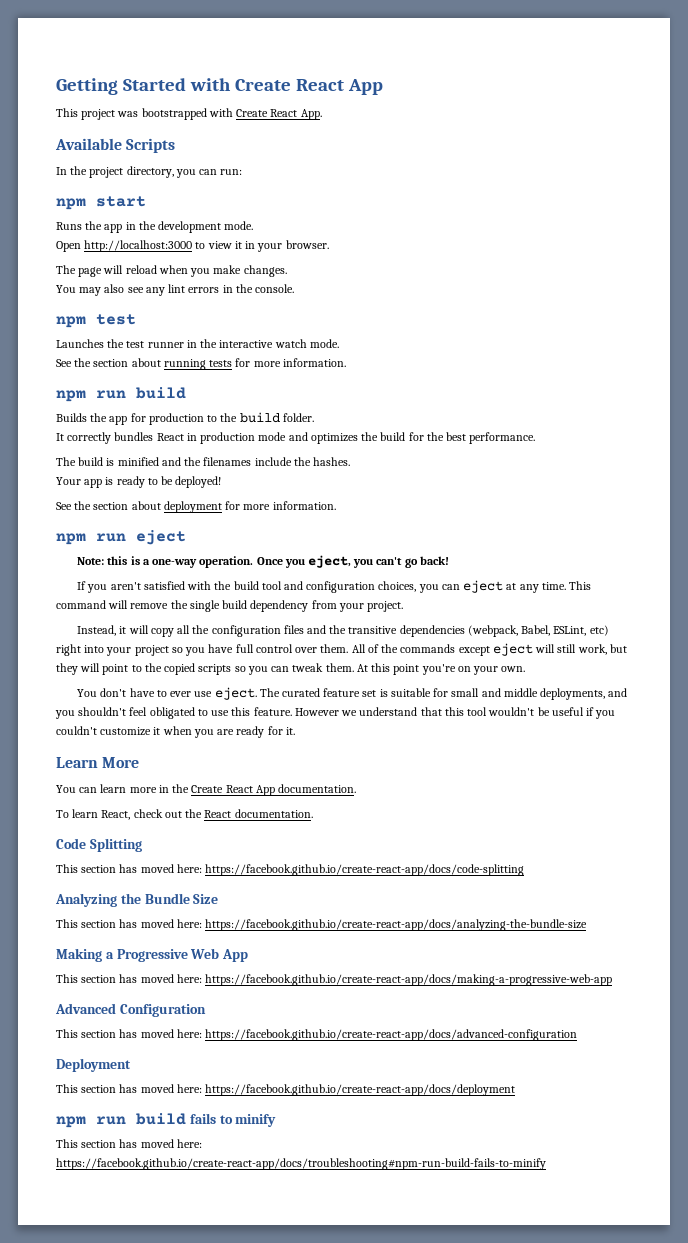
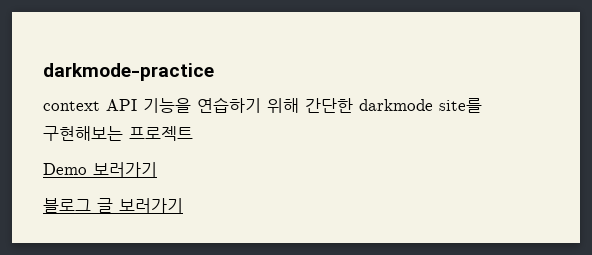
[56,78,383,95] [56,108,322,120] [55,138,176,153] [56,166,243,178] [56,196,146,210] [56,221,254,233] [56,240,329,252] [56,265,287,277] [56,284,295,296] [56,314,136,328] [56,339,339,348] [56,358,346,370] [56,387,186,402] [56,412,314,425] [56,432,536,444] [56,457,351,466] [56,476,222,488] [56,501,336,513] [56,530,186,545] [77,555,449,568] [77,580,592,593] [56,600,404,612] [77,625,609,637] [56,643,627,656] [56,663,526,675] [77,687,628,700] [55,707,616,719] [56,726,295,738] [56,757,140,768] [56,784,357,796] [56,809,313,820] [56,838,142,852] [56,864,525,876] [55,893,219,907] [56,919,588,931] [56,948,249,962] [56,974,613,986] [55,1003,206,1017] [56,1029,578,1041] [56,1058,131,1072] [56,1084,516,1096] [56,1113,277,1128] [56,1139,202,1148] [56,1158,546,1170] Getting Started with Create React App // This project was bootstrapped with Create React App. // Available Scripts // In the project directory, you can run: // npm start // Runs the app in the development mode. // Open http://localhost:3000 to view it in your browser. // The page will reload when you make changes. // You may also see any lint errors in the console. // npm test // Launches the test runner in the interactive watch mode. // See the section about running tests for more information. // npm run build // Builds the app for production to the build folder. // It correctly bundles React in production mode and optimizes the build for the best performance. // The build is minified and the filenames include the hashes. // Your app is ready to be deployed! // See the section about deployment for more information. // npm run eject // Note: this is a one-way operation. Once you eject, you can't go back! // If you aren't satisfied with the build tool and configuration choices, you can eject at any time. This command will remove the single build dependency from your project. // Instead, it will copy all the configuration files and the transitive dependencies (webpack, Babel, ESLint, etc) right into your project so you have full control over them. All of the commands except eject will still work, but they will point to the copied scripts so you can tweak them. At this point you're on your own. // You don't have to ever use eject. The curated feature set is suitable for small and middle deployments, and you shouldn't feel obligated to use this feature. However we understand that this tool wouldn't be useful if you couldn't customize it when you are ready for it. // Learn More // You can learn more in the Create React App documentation. // To learn React, check out the React documentation. // Code Splitting // This section has moved here: https://facebook.github.io/create-react-app/docs/code-splitting // Analyzing the Bundle Size // This section has moved here: https://facebook.github.io/create-react-app/docs/analyzing-the-bundle-size // Making a Progressive Web App // This section has moved here: https://facebook.github.io/create-react-app/docs/making-a-progressive-web-app // Advanced Configuration // This section has moved here: https://facebook.github.io/create-react-app/docs/advanced-configuration // Deployment // This section has moved here: https://facebook.github.io/create-react-app/docs/deployment // npm run build fails to minify // This section has moved here: https://facebook.github.io/create-react-app/docs/troubleshooting#npm-run-build-fails-to-minify -> [43,63,214,81] [43,97,482,113] [43,126,193,141] [43,162,157,177] [43,198,183,213] darkmode-practice // context API 기능을 연습하기 위해 간단한 darkmode site를 구현해보는 프로젝트 // Demo 보러가기 // 블로그 글 보러가기

